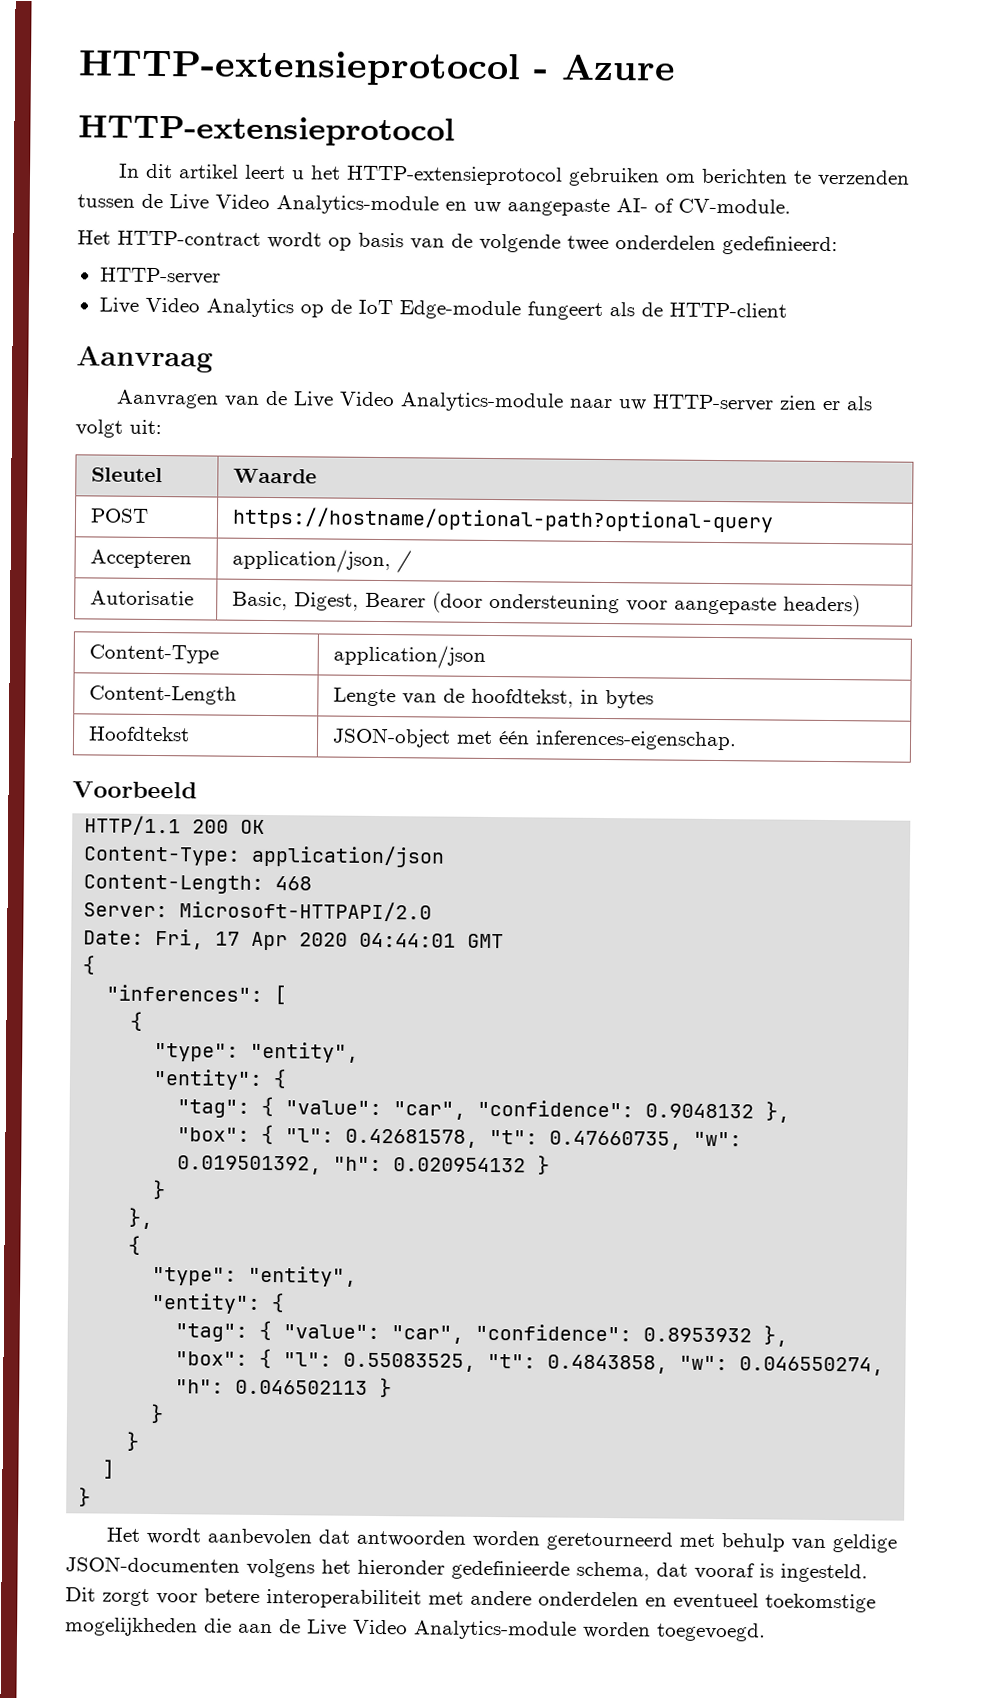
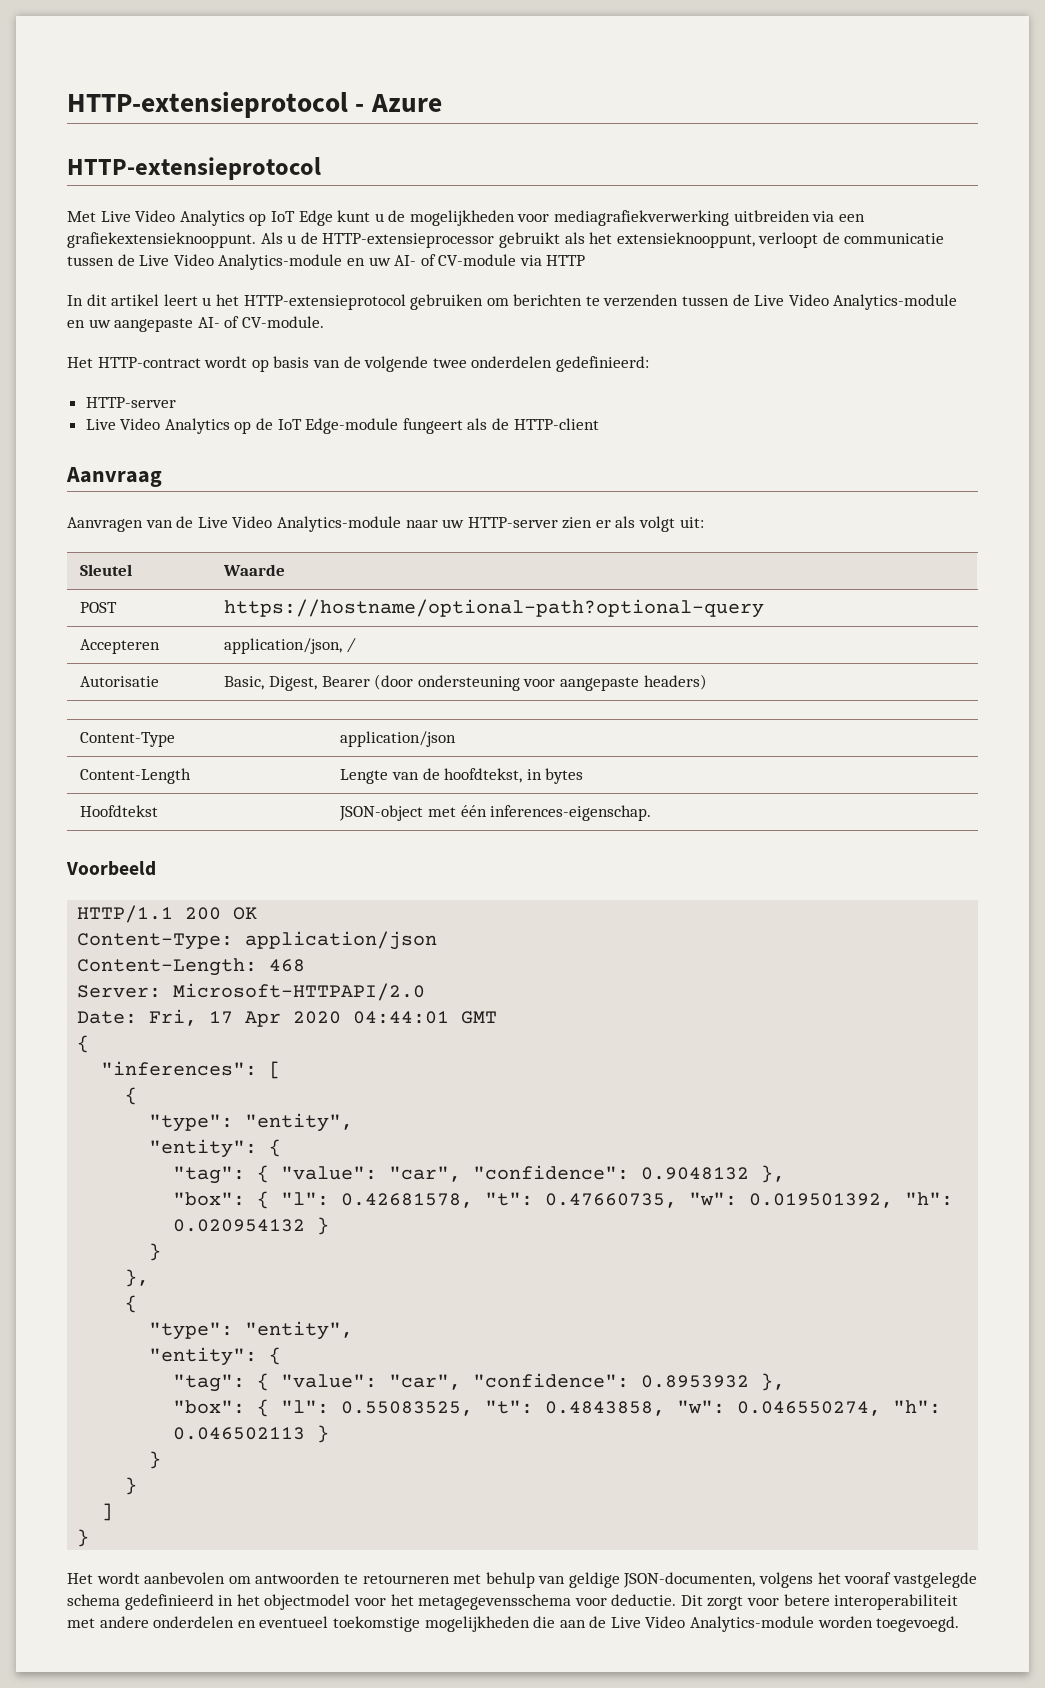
(455, 131) none -> [67,210,865,226] [67,232,945,248] [67,254,586,270] // Met Live Video Analytics op IoT Edge kunt u de mogelijkheden voor mediagrafiekverwerking uitbreiden via een grafiekextensieknooppunt. Als u de HTTP-extensieprocessor gebruikt als het extensieknooppunt, verloopt de communicatie tussen de Live Video Analytics-module en uw AI- of CV-module via HTTP
[317,1529,673,1551] dat antwoorden worden geretourneerd -> [228,1572,450,1584] om antwoorden te retourneren
[65,1556,240,1573] JSON-documenten -> [623,1572,756,1588] JSON-documenten,
[357,1559,868,1583] hieronder gedefinieerde schema, dat vooraf is ingesteld. -> [844,1572,977,1588] [67,1594,677,1610] vooraf vastgelegde schema gedefinieerd in het objectmodel voor het metagegevensschema voor deductie.

